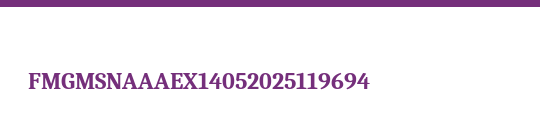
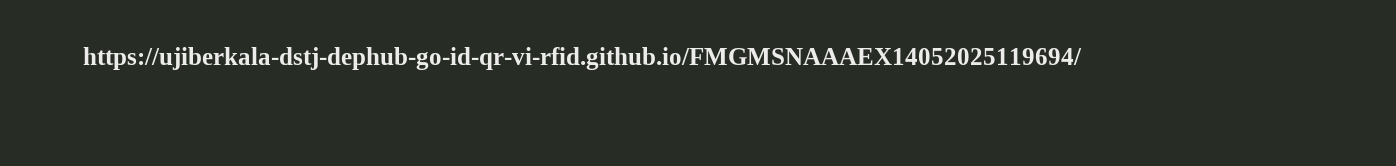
[28,72,370,90] FMGMSNAAAEX14052025119694 -> [83,47,1082,70] https://ujiberkala-dstj-dephub-go-id-qr-vi-rfid.github.io/FMGMSNAAAEX14052025119694/

